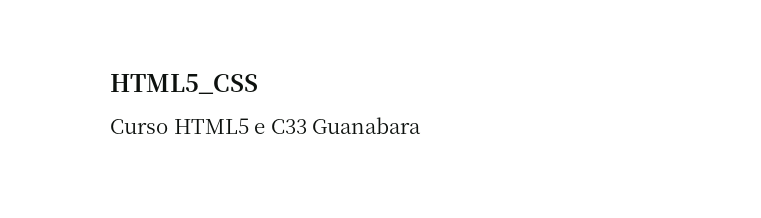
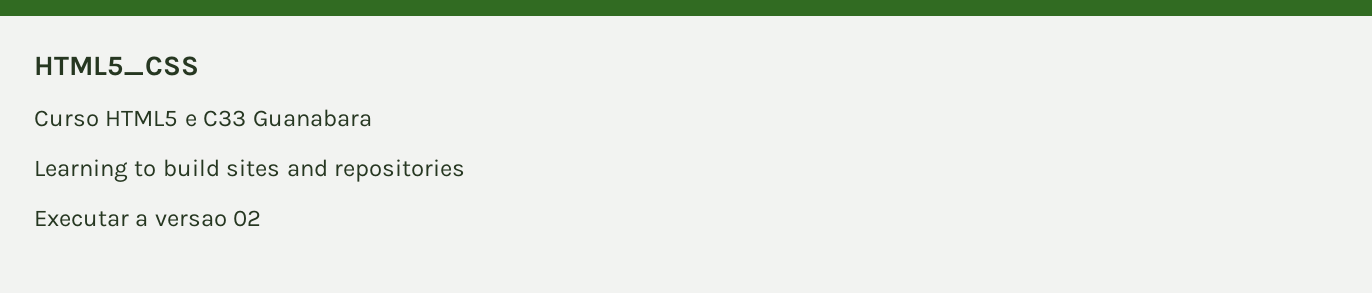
(422, 125) none -> [34,159,466,182] [34,210,262,227] // Learning to build sites and repositories // Executar a versao 02

